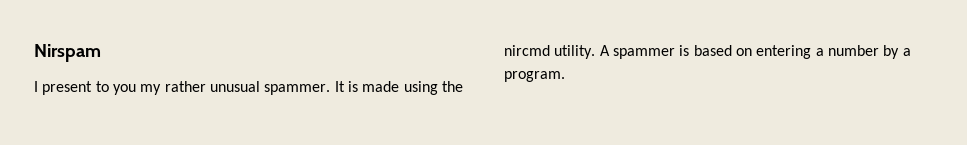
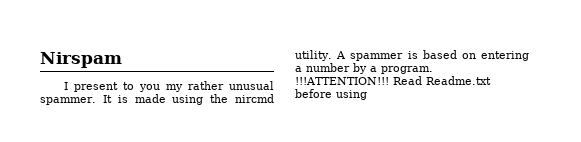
(565, 76) none -> [295,76,491,85] [295,89,367,100] !!!ATTENTION!!! Read Readme.txt before using

